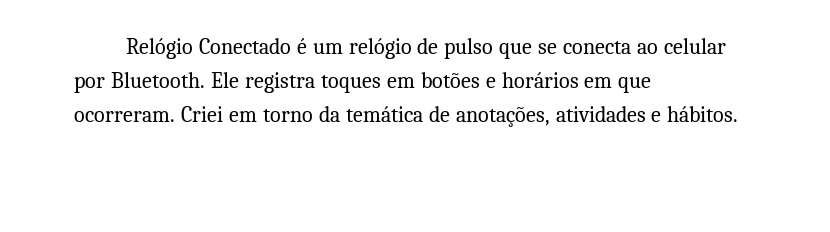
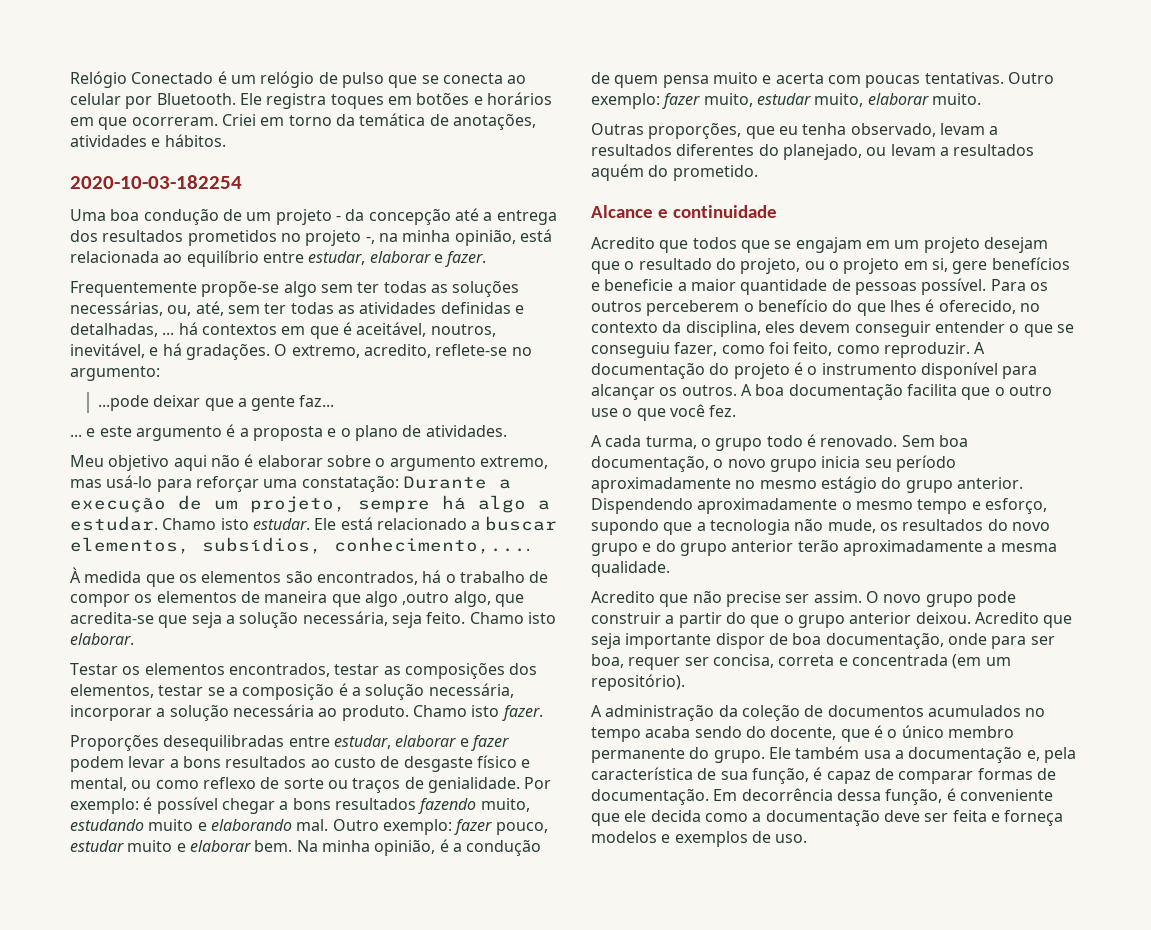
(739, 114) none -> [70,175,242,189] [70,208,557,225] [70,229,552,246] [70,250,487,267] [70,280,520,297] [70,301,524,316] [70,322,496,339] [70,343,532,360] [70,366,160,381] [97,395,335,411] [70,424,507,441] [70,454,548,471] [70,475,511,492] [70,495,550,513] [70,516,557,531] [70,537,530,554] [70,567,549,587] [70,591,524,607] [70,611,556,628] [70,633,134,645] [70,662,538,679] [70,683,514,700] [70,704,543,721] [70,734,509,751] [70,755,531,772] [70,777,552,793] [70,797,530,814] [70,819,548,835] [70,839,542,856] [591,72,1054,88] [591,93,981,109] [591,122,999,139] [591,144,1035,160] [591,164,758,181] [591,205,778,218] [591,237,1048,253] [591,257,1070,274] [591,278,1048,295] [591,299,1040,316] [591,321,1074,337] [591,342,986,358] [591,362,1038,379] [591,383,1052,400] [591,404,737,421] [591,434,968,451] [591,455,956,472] [591,476,1023,493] [591,498,1047,514] [591,518,1050,535] [591,539,1057,556] [591,561,670,577] [591,590,1016,607] [591,612,1073,628] [591,632,1055,649] [591,654,1011,670] [591,674,685,691] [591,704,1046,721] [591,725,1014,742] [591,746,1076,763] [591,767,1056,784] [591,788,1053,805] [591,809,1064,826] [591,831,808,847] // 2020-10-03-182254 // Uma boa condução de um projeto - da concepção até a entrega dos resultados prometidos no projeto -, na minha opinião, está relacionada ao equilíbrio entre estudar, elaborar e fazer. // Frequentemente propõe-se algo sem ter todas as soluções necessárias, ou, até, sem ter todas as atividades definidas e detalhadas, ... há contextos em que é aceitável, noutros, inevitável, e há gradações. O extremo, acredito, reflete-se no argumento: // ...pode deixar que a gente faz... // ... e este argumento é a proposta e o plano de atividades. // Meu objetivo aqui não é elaborar sobre o argumento extremo, mas usá-lo para reforçar uma constatação: Durante a execução de um projeto, sempre há algo a estudar. Chamo isto estudar. Ele está relacionado a buscar elementos, subsídios, conhecimento,.... // À medida que os elementos são encontrados, há o trabalho de compor os elementos de maneira que algo ,outro algo, que acredita-se que seja a solução necessária, seja feito. Chamo isto elaborar. // Testar os elementos encontrados, testar as composições dos elementos, testar se a composição é a solução necessária, incorporar a solução necessária ao produto. Chamo isto fazer. // Proporções desequilibradas entre estudar, elaborar e fazer podem levar a bons resultados ao custo de desgaste físico e mental, ou como reflexo de sorte ou traços de genialidade. Por exemplo: é possível chegar a bons resultados fazendo muito, estudando muito e elaborando mal. Outro exemplo: fazer pouco, estudar muito e elaborar bem. Na minha opinião, é a condução de quem pensa muito e acerta com poucas tentativas. Outro exemplo: fazer muito, estudar muito, elaborar muito. // Outras proporções, que eu tenha observado, levam a resultados diferentes do planejado, ou levam a resultados aquém do prometido. // Alcance e continuidade // Acredito que todos que se engajam em um projeto desejam que o resultado do projeto, ou o projeto em si, gere benefícios e beneficie a maior quantidade de pessoas possível. Para os outros perceberem o benefício do que lhes é oferecido, no contexto da disciplina, eles devem conseguir entender o que se conseguiu fazer, como foi feito, como reproduzir. A documentação do projeto é o instrumento disponível para alcançar os outros. A boa documentação facilita que o outro use o que você fez. // A cada turma, o grupo todo é renovado. Sem boa documentação, o novo grupo inicia seu período aproximadamente no mesmo estágio do grupo anterior. Dispendendo aproximadamente o mesmo tempo e esforço, supondo que a tecnologia não mude, os resultados do novo grupo e do grupo anterior terão aproximadamente a mesma qualidade. // Acredito que não precise ser assim. O novo grupo pode construir a partir do que o grupo anterior deixou. Acredito que seja importante dispor de boa documentação, onde para ser boa, requer ser concisa, correta e concentrada (em um repositório). // A administração da coleção de documentos acumulados no tempo acaba sendo do docente, que é o único membro permanente do grupo. Ele também usa a documentação e, pela característica de sua função, é capaz de comparar formas de documentação. Em decorrência dessa função, é conveniente que ele decida como a documentação deve ser feita e forneça modelos e exemplos de uso.

